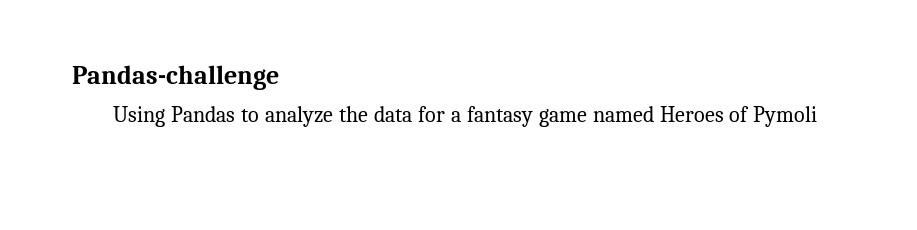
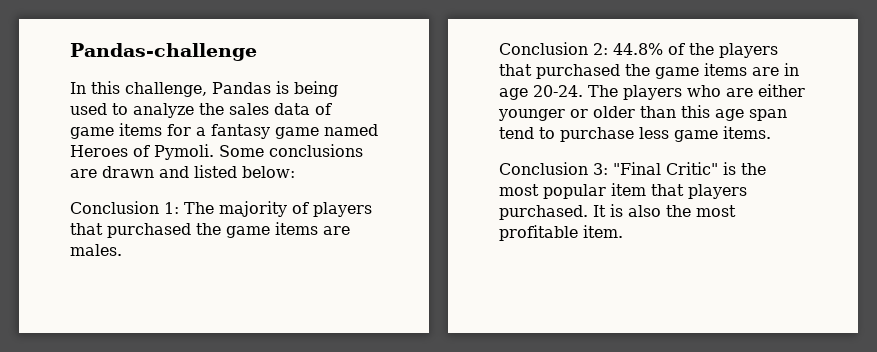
[113,106,412,127] Using Pandas to analyze the data -> [70,81,338,97] [70,103,332,118] [70,123,162,139] In this challenge, Pandas is being used to analyze the sales data of game items
[753,106,818,127] Pymoli -> [154,144,363,160] [70,165,295,178] [70,201,372,217] [70,222,350,238] [70,244,122,256] [499,42,778,58] [499,63,799,79] [499,84,805,100] [498,105,787,121] [499,126,771,142] [499,162,766,175] [499,183,747,199] [499,204,736,220] [499,225,623,241] Pymoli. Some conclusions are drawn and listed below: // Conclusion 1: The majority of players that purchased the game items are males. // Conclusion 2: 44.8% of the players that purchased the game items are in age 20-24. The players who are either younger or older than this age span tend to purchase less game items. // Conclusion 3: "Final Critic" is the most popular item that players purchased. It is also the most profitable item.

